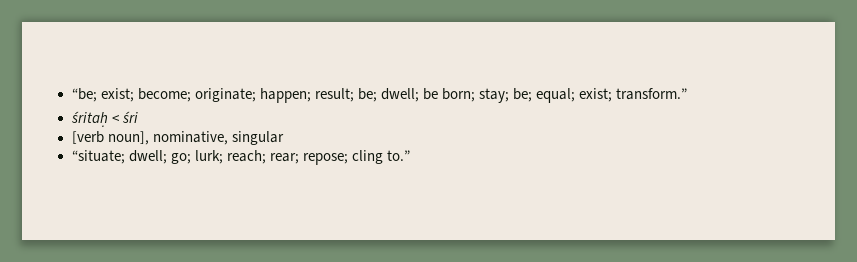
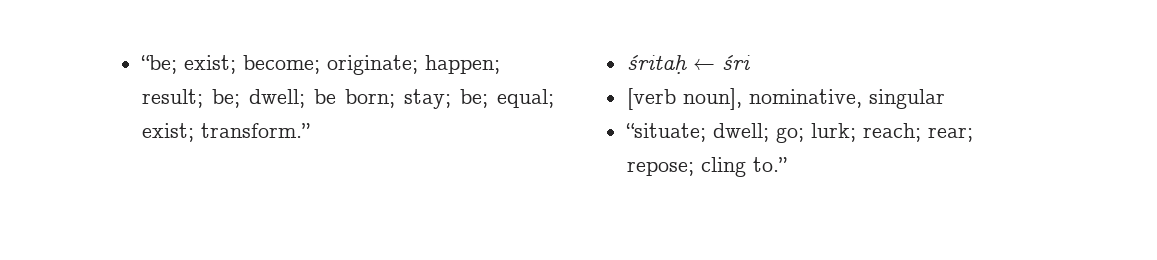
[111,115,119,123] < -> [692,58,715,70] ←

